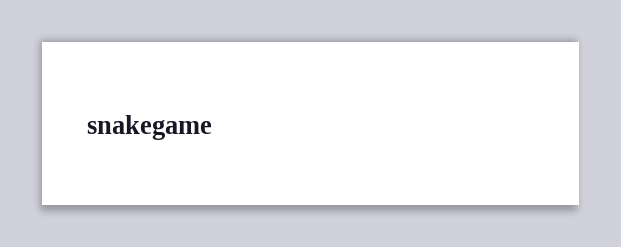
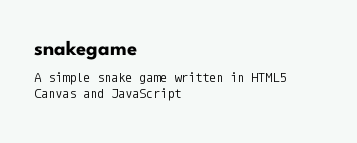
(212, 127) none -> [34,72,286,85] [34,88,181,101] // A simple snake game written in HTML5 Canvas and JavaScript

